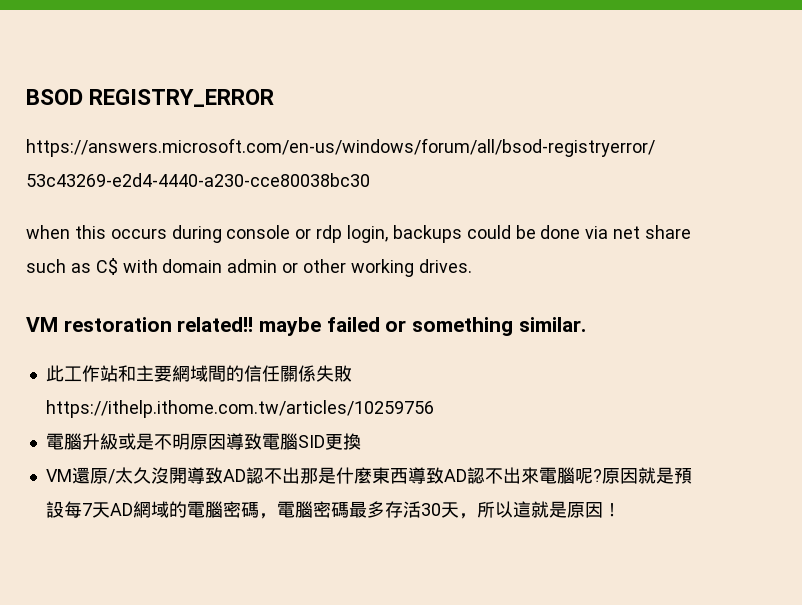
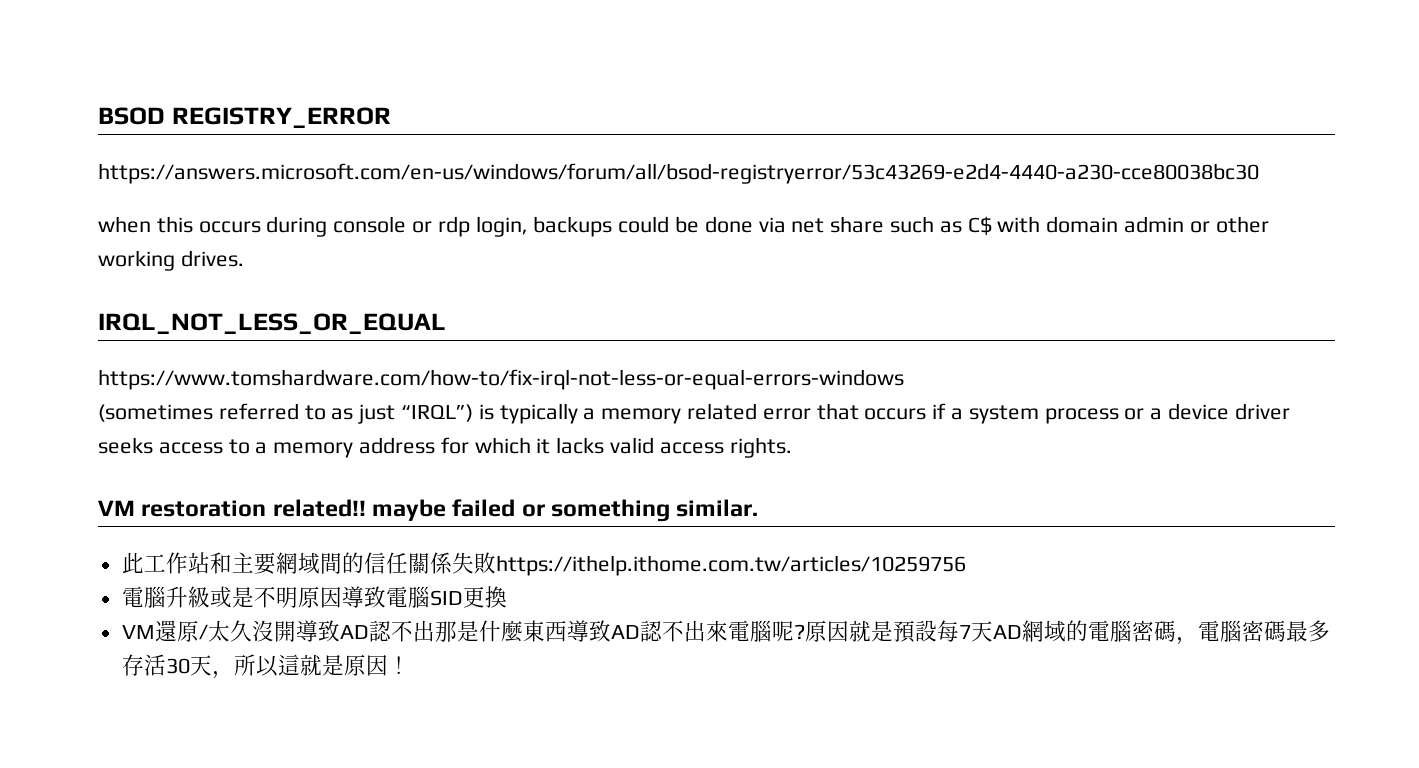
(472, 266) none -> [98,313,446,335] [98,369,904,390] [98,403,1290,424] [98,437,792,458] // IRQL_NOT_LESS_OR_EQUAL // https://www.tomshardware.com/how-to/fix-irql-not-less-or-equal-errors-windows // (sometimes referred to as just “IRQL”) is typically a memory related error that occurs if a system process or a device driver seeks access to a memory address for which it lacks valid access rights.

